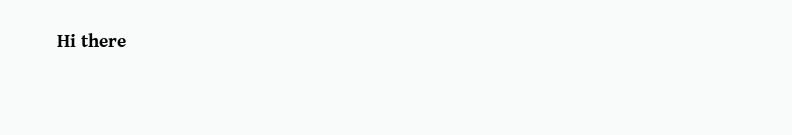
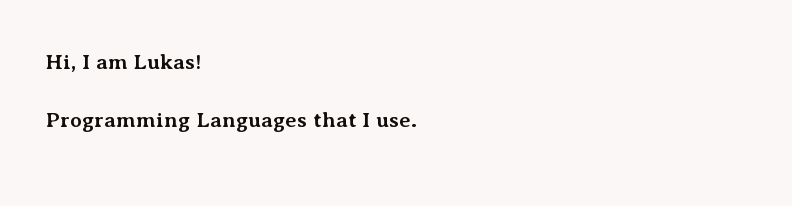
[57,33,126,47] Hi there -> [46,54,202,72] [46,112,418,132] Hi, I am Lukas! // Programming Languages that I use.

